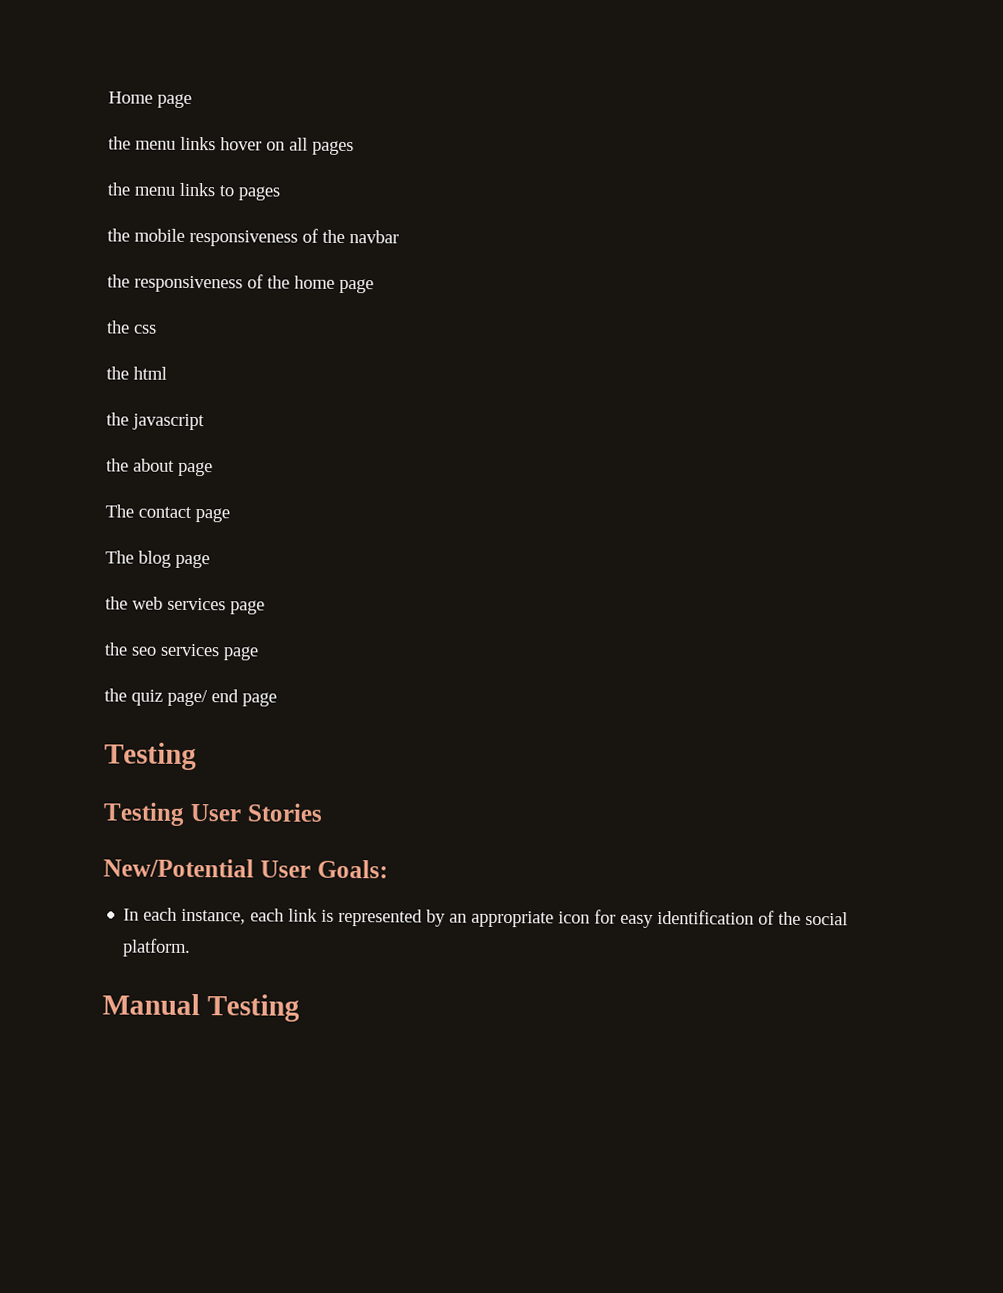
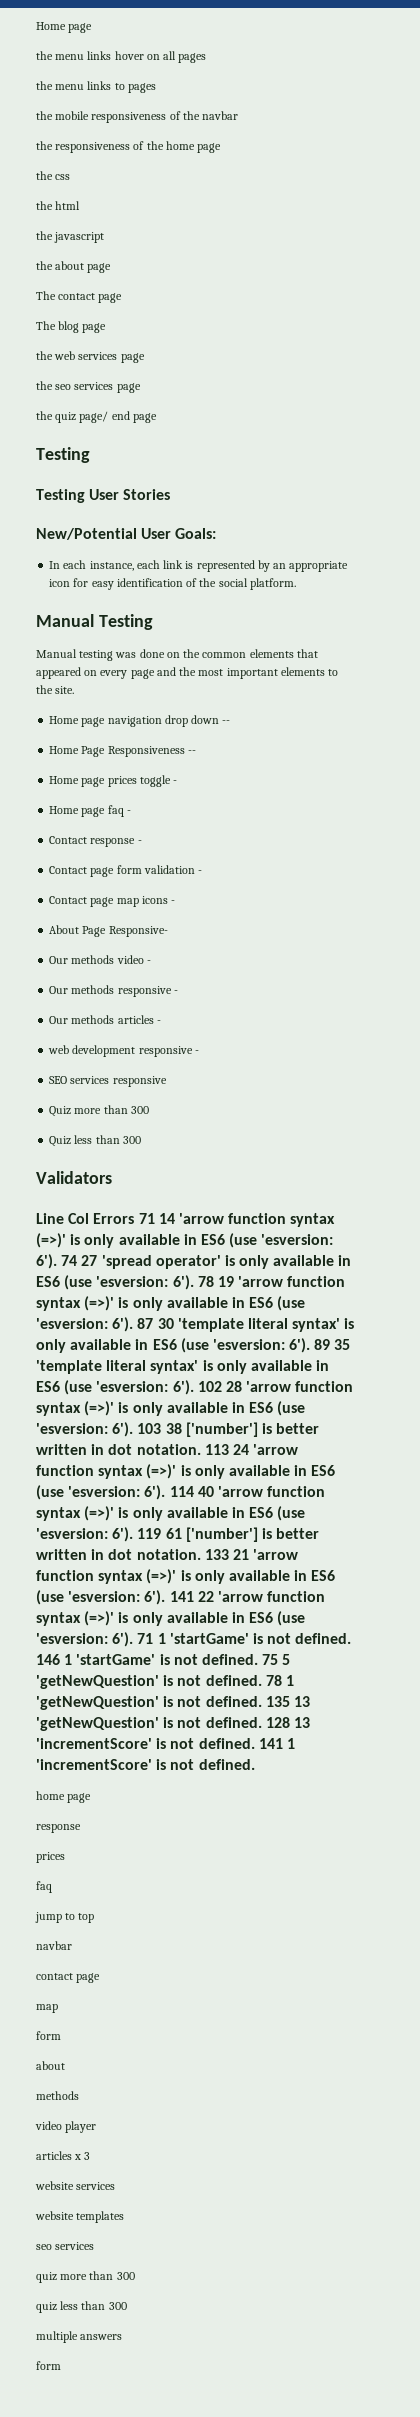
(300, 1008) none -> [36,649,318,661] [36,667,339,679] [36,685,75,694] [49,715,231,727] [49,746,196,757] [49,775,178,787] [49,805,131,817] [49,836,142,847] [49,865,203,877] [49,896,176,907] [49,925,168,937] [49,955,151,964] [49,985,178,997] [49,1015,161,1024] [48,1045,199,1057] [49,1076,167,1087] [49,1105,149,1117] [49,1135,141,1147] [36,1171,112,1184] [36,1213,336,1227] [36,1233,334,1248] [36,1254,352,1269] [36,1275,346,1290] [36,1296,306,1311] [36,1317,355,1332] [36,1338,351,1353] [36,1360,330,1374] [36,1380,354,1395] [36,1401,306,1416] [36,1422,320,1437] [36,1444,299,1455] [36,1464,336,1479] [36,1485,326,1500] [36,1506,306,1521] [36,1527,320,1542] [36,1549,299,1560] [36,1569,336,1584] [36,1590,326,1605] [36,1611,306,1626] [36,1632,352,1647] [36,1654,291,1665] [36,1675,294,1689] [36,1696,310,1710] [36,1717,310,1731] [36,1738,295,1749] [36,1759,255,1770] [36,1791,92,1803] [36,1824,81,1833] [36,1852,65,1863] [36,1881,52,1893] [35,1912,95,1923] [36,1941,72,1950] [36,1973,101,1983] [36,2004,58,2013] [36,2031,61,2040] [36,2061,65,2070] [36,2091,79,2100] [35,2121,97,2133] [36,2151,91,2160] [35,2181,116,2190] [35,2211,125,2223] [36,2242,95,2250] [36,2271,135,2283] [36,2301,127,2313] [36,2331,123,2343] [36,2361,61,2370] // Manual testing was done on the common elements that appeared on every page and the most important elements to the site. // Home page navigation drop down -- // Home Page Responsiveness -- // Home page prices toggle - // Home page faq - // Contact response - // Contact page form validation - // Contact page map icons - // About Page Responsive- // Our methods video - // Our methods responsive - // Our methods articles - // web development responsive - // SEO services responsive // Quiz more than 300 // Quiz less than 300 // Validators // Line Col Errors 71 14 'arrow function syntax (=>)' is only available in ES6 (use 'esversion: 6'). 74 27 'spread operator' is only available in ES6 (use 'esversion: 6'). 78 19 'arrow function syntax (=>)' is only available in ES6 (use 'esversion: 6'). 87 30 'template literal syntax' is only available in ES6 (use 'esversion: 6'). 89 35 'template literal syntax' is only available in ES6 (use 'esversion: 6'). 102 28 'arrow function syntax (=>)' is only available in ES6 (use 'esversion: 6'). 103 38 ['number'] is better written in dot notation. 113 24 'arrow function syntax (=>)' is only available in ES6 (use 'esversion: 6'). 114 40 'arrow function syntax (=>)' is only available in ES6 (use 'esversion: 6'). 119 61 ['number'] is better written in dot notation. 133 21 'arrow function syntax (=>)' is only available in ES6 (use 'esversion: 6'). 141 22 'arrow function syntax (=>)' is only available in ES6 (use 'esversion: 6'). 71 1 'startGame' is not defined. 146 1 'startGame' is not defined. 75 5 'getNewQuestion' is not defined. 78 1 'getNewQuestion' is not defined. 135 13 'getNewQuestion' is not defined. 128 13 'incrementScore' is not defined. 141 1 'incrementScore' is not defined. // home page // response // prices // faq // jump to top // navbar // contact page // map // form // about // methods // video player // articles x 3 // website services // website templates // seo services // quiz more than 300 // quiz less than 300 // multiple answers // form

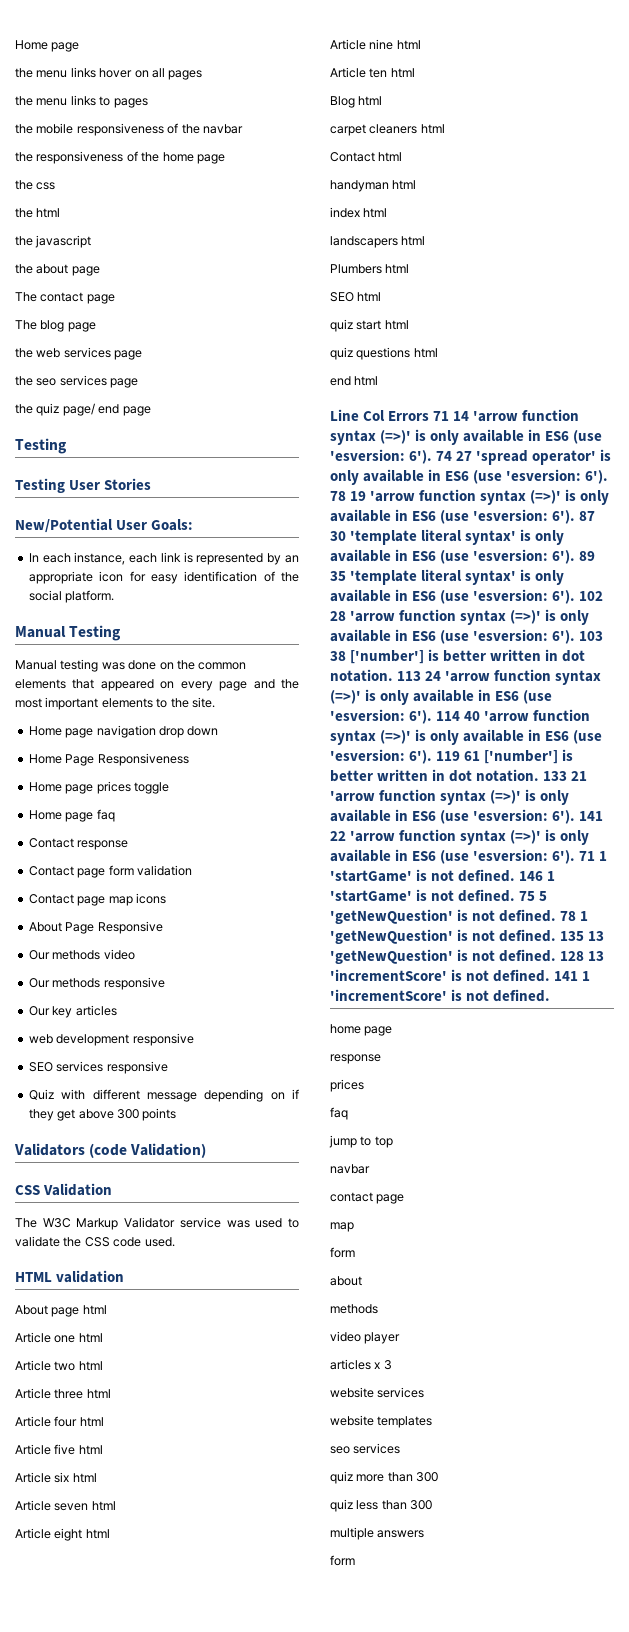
[222,720,231,724] -- -> (219, 731) none
[187,750,196,754] -- -> (189, 759) none
[173,780,178,784] - -> (169, 788) none
[126,810,131,814] - -> (115, 815) none
[137,840,142,844] - -> (129, 845) none
[198,870,203,874] - -> (192, 870) none
[171,900,176,904] - -> (166, 898) none
[108,926,168,937] Responsive- -> [97,921,163,934] Responsive
[146,960,151,964] - -> (135, 954) none
[173,990,178,994] [49,1015,161,1024] - // Our methods articles - -> [28,1005,117,1018] // Our key articles
[194,1050,199,1054] - -> (194, 1039) none
[74,1105,149,1114] [49,1135,141,1147] [36,1171,112,1184] more than 300 // Quiz less than 300 // Validators -> [61,1089,299,1102] [28,1108,177,1121] [14,1143,207,1158] [15,1183,113,1196] [15,1217,300,1230] [15,1236,175,1247] [15,1270,125,1283] [15,1305,107,1317] [15,1332,103,1343] [15,1360,103,1371] [15,1388,111,1399] [15,1416,104,1427] [15,1444,103,1455] [15,1472,97,1483] [15,1500,116,1511] [15,1528,110,1541] [330,39,421,50] [330,67,415,78] [330,96,383,108] [330,124,445,136] [330,152,403,162] [330,180,417,192] [330,207,388,218] [330,236,426,248] [330,264,410,274] [330,292,382,302] [330,319,409,332] [330,347,438,360] [330,376,379,386] with different message depending on if they get above 300 points // Validators (code Validation) // CSS Validation // The W3C Markup Validator service was used to validate the CSS code used. // HTML validation // About page html // Article one html // Article two html // Article three html // Article four html // Article five html // Article six html // Article seven html // Article eight html // Article nine html // Article ten html // Blog html // carpet cleaners html // Contact html // handyman html // index html // landscapers html // Plumbers html // SEO html // quiz start html // quiz questions html // end html

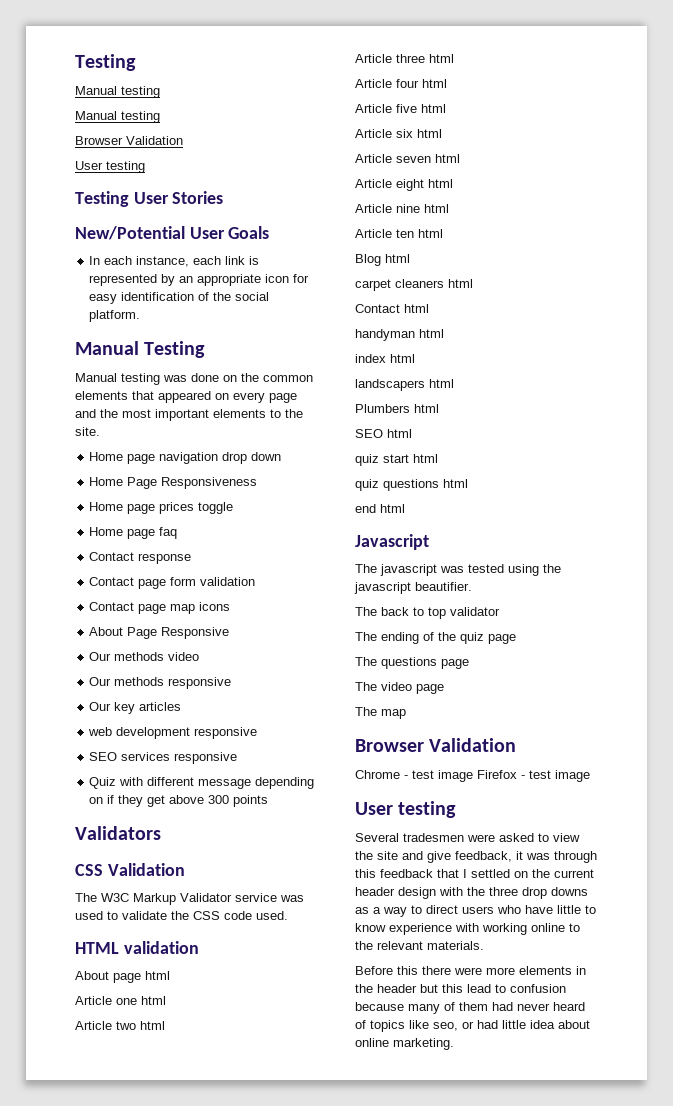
[15,40,80,52] [15,67,203,80] [15,95,148,108] [15,123,243,136] [15,151,225,164] [15,180,56,190] [15,208,61,218] [15,235,92,248] [15,264,100,276] [15,292,115,304] [15,320,96,332] [15,347,143,360] [15,375,139,388] [15,403,151,416] [15,438,67,454] Home page // the menu links hover on all pages // the menu links to pages // the mobile responsiveness of the navbar // the responsiveness of the home page // the css // the html // the javascript // the about page // The contact page // The blog page // the web services page // the seo services page // the quiz page/ end page // Testing -> [75,54,136,71] [75,86,160,98] [75,111,160,123] [75,136,183,145] [75,161,145,173] Testing // Manual testing // Manual testing // Browser Validation // User testing
[151,519,194,531] Goals: -> [228,226,270,239] Goals
[89,1143,207,1158] (code Validation) -> (161, 833) none
[330,409,580,422] [330,429,603,445] [330,449,612,465] [330,469,609,485] [330,489,610,505] [330,509,596,524] [330,529,565,545] [330,549,596,564] [330,569,565,585] [330,589,604,604] [330,609,590,625] [330,629,604,644] [330,649,586,664] [330,669,602,685] [330,689,553,705] [330,709,591,724] [330,729,603,745] [330,749,574,764] [330,769,588,782] [330,789,570,805] [330,809,604,824] [330,829,590,845] [330,849,608,864] [330,869,556,882] [330,889,548,902] [330,909,589,924] [330,929,605,944] [330,949,605,964] [330,969,591,982] [330,989,551,1002] [330,1024,393,1036] [330,1054,381,1064] [330,1079,364,1092] [330,1107,348,1120] [329,1135,393,1148] [330,1164,370,1174] [330,1192,405,1204] [330,1222,354,1232] [330,1247,355,1258] [330,1276,362,1286] [330,1304,378,1314] [330,1331,401,1344] [330,1359,392,1370] [330,1387,425,1398] [330,1415,433,1428] [330,1443,401,1454] [330,1471,439,1484] [330,1499,433,1512] [330,1527,425,1540] [330,1555,355,1566] Line Col Errors 71 14 'arrow function syntax (=>)' is only available in ES6 (use 'esversion: 6'). 74 27 'spread operator' is only available in ES6 (use 'esversion: 6'). 78 19 'arrow function syntax (=>)' is only available in ES6 (use 'esversion: 6'). 87 30 'template literal syntax' is only available in ES6 (use 'esversion: 6'). 89 35 'template literal syntax' is only available in ES6 (use 'esversion: 6'). 102 28 'arrow function syntax (=>)' is only available in ES6 (use 'esversion: 6'). 103 38 ['number'] is better written in dot notation. 113 24 'arrow function syntax (=>)' is only available in ES6 (use 'esversion: 6'). 114 40 'arrow function syntax (=>)' is only available in ES6 (use 'esversion: 6'). 119 61 ['number'] is better written in dot notation. 133 21 'arrow function syntax (=>)' is only available in ES6 (use 'esversion: 6'). 141 22 'arrow function syntax (=>)' is only available in ES6 (use 'esversion: 6'). 71 1 'startGame' is not defined. 146 1 'startGame' is not defined. 75 5 'getNewQuestion' is not defined. 78 1 'getNewQuestion' is not defined. 135 13 'getNewQuestion' is not defined. 128 13 'incrementScore' is not defined. 141 1 'incrementScore' is not defined. // home page // response // prices // faq // jump to top // navbar // contact page // map // form // about // methods // video player // articles x 3 // website services // website templates // seo services // quiz more than 300 // quiz less than 300 // multiple answers // form -> [355,534,429,550] [355,564,561,576] [354,582,472,594] [355,607,500,619] [355,632,516,644] [355,657,469,669] [355,682,444,694] [355,707,406,719] [355,738,517,752] [355,770,590,782] [355,801,457,818] [355,833,580,842] [355,851,597,863] [355,869,594,878] [355,887,588,899] [355,905,596,917] [355,923,580,935] [355,941,484,950] [355,966,586,975] [355,984,566,993] [355,1002,585,1014] [355,1020,590,1032] [355,1038,454,1050] Javascript // The javascript was tested using the javascript beautifier. // The back to top validator // The ending of the quiz page // The questions page // The video page // The map // Browser Validation // Chrome - test image Firefox - test image // User testing // Several tradesmen were asked to view the site and give feedback, it was through this feedback that I settled on the current header design with the three drop downs as a way to direct users who have little to know experience with working online to the relevant materials. // Before this there were more elements in the header but this lead to confusion because many of them had never heard of topics like seo, or had little idea about online marketing.

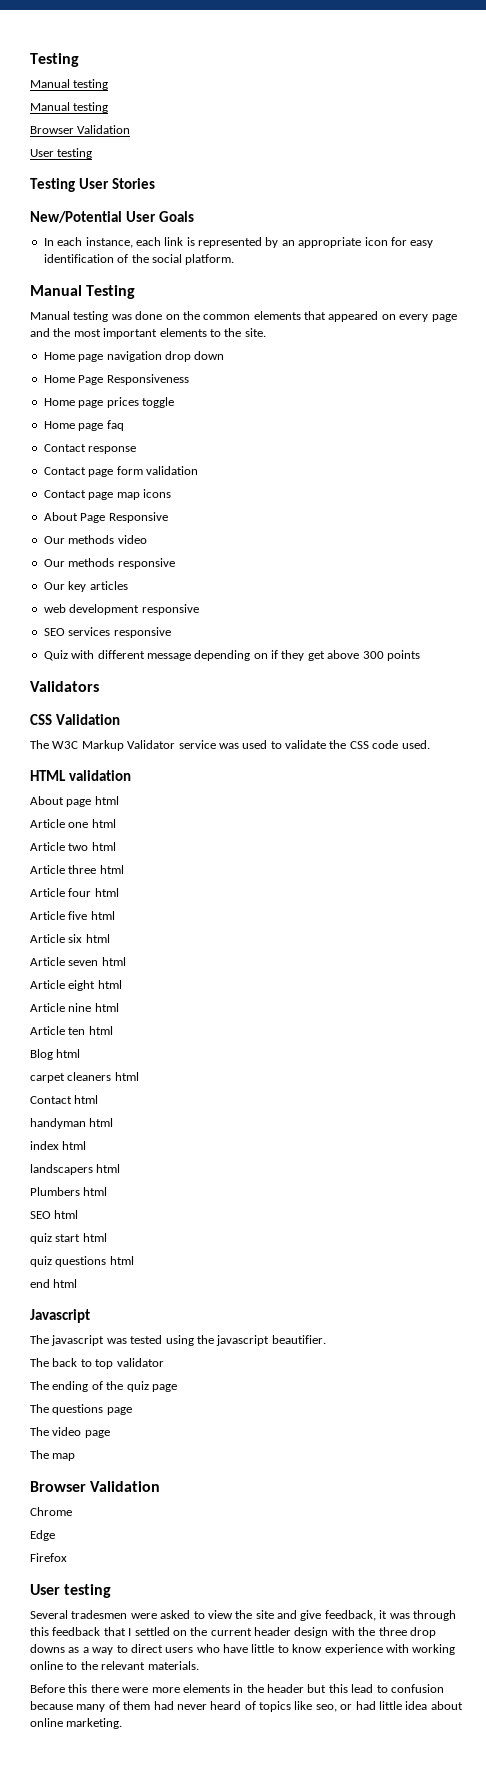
[404,770,590,782] - test image Firefox - test image -> [30,1530,55,1541] [30,1553,67,1562] // Edge // Firefox

